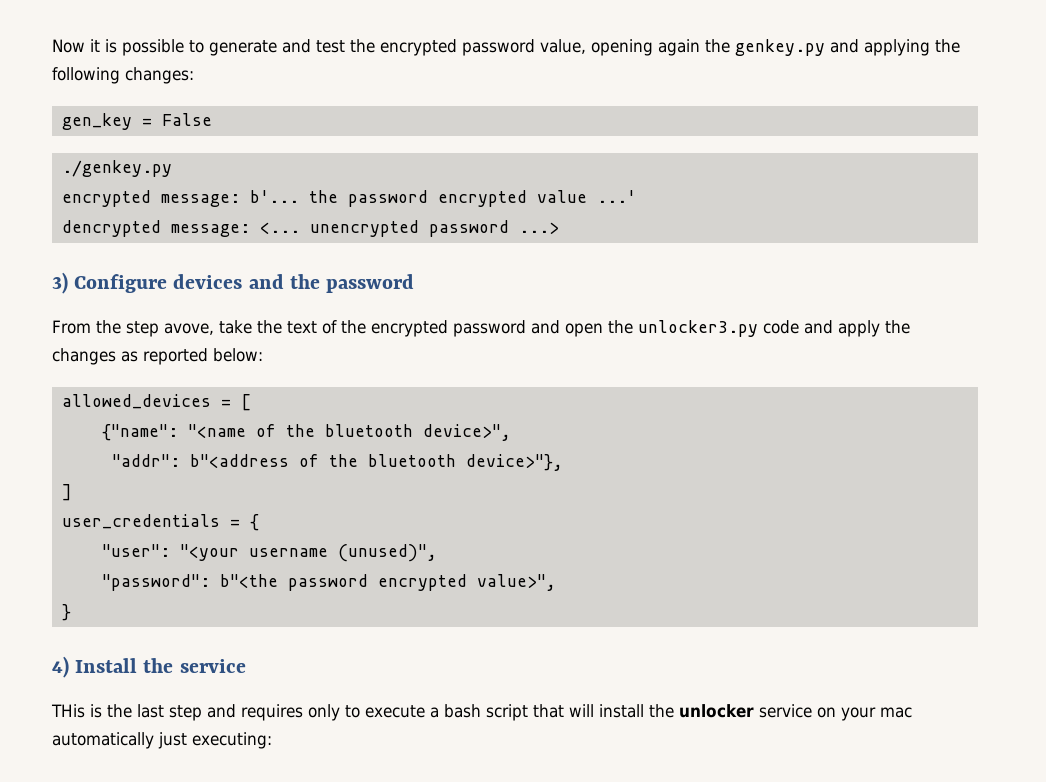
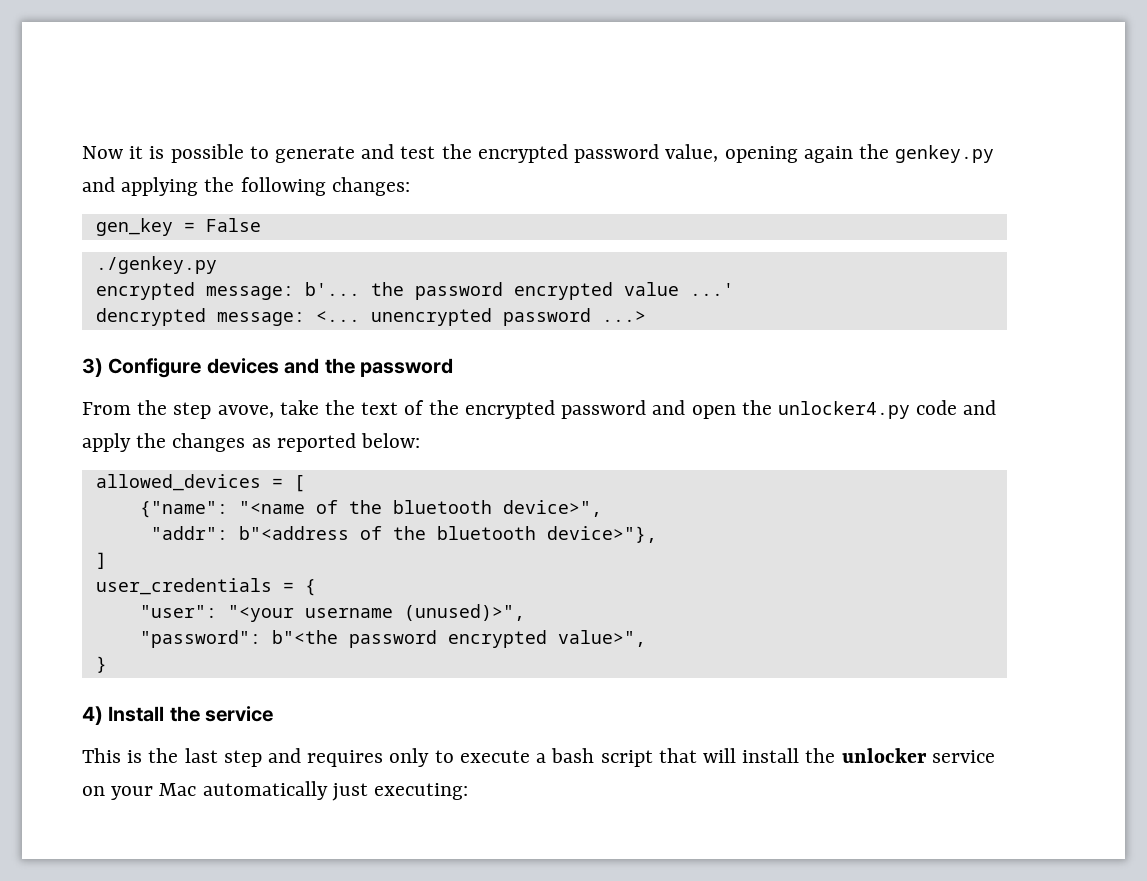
[637,320,758,337] unlocker3.py -> [777,401,910,419] unlocker4.py
[337,544,437,562] (unused)", -> [403,604,525,621] (unused)>",
[51,704,85,718] THis -> [82,748,121,763] This
[880,707,912,718] mac -> [159,783,197,796] Mac

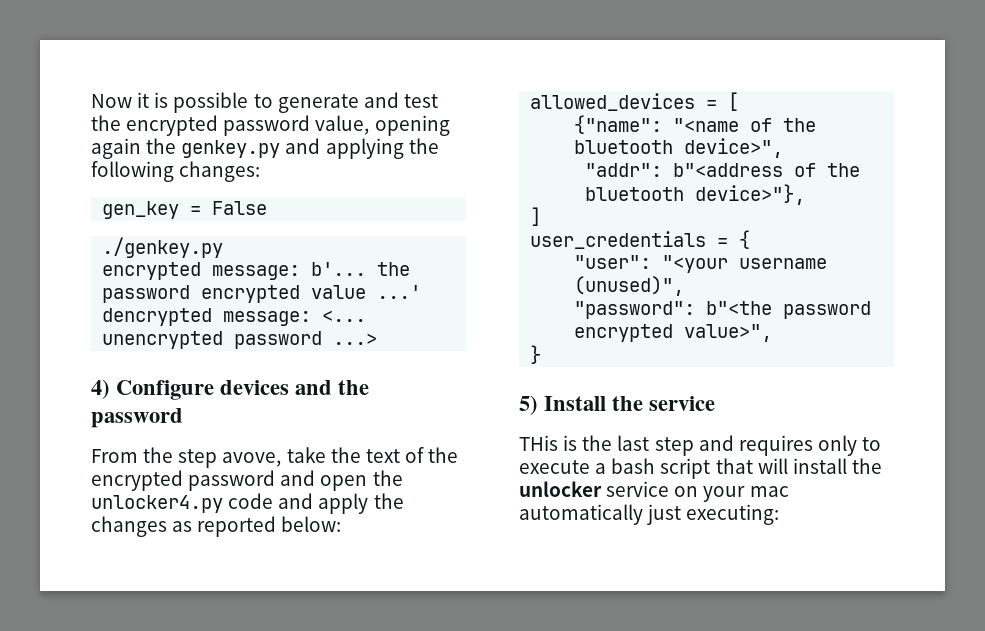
[82,358,103,377] 3) -> [91,379,110,399] 4)
[403,604,525,621] (unused)>", -> [574,276,685,296] (unused)",
[82,706,103,725] 4) -> [519,395,538,415] 5)
[82,748,121,763] This -> [519,435,558,451] THis
[159,783,197,796] Mac -> [749,486,789,497] mac

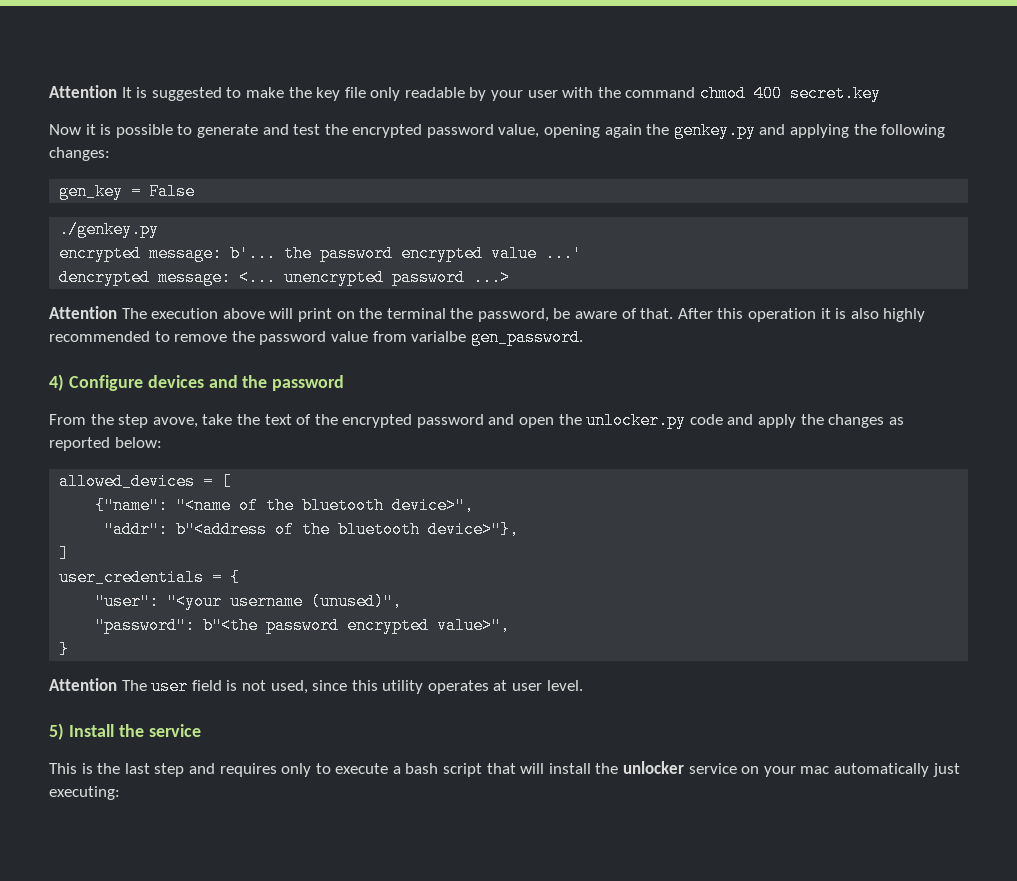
(91, 101) none -> [49,85,882,102] Attention It is suggested to make the key file only readable by your user with the command chmod 400 secret.key //
(378, 339) none -> [49,306,926,322] [49,329,583,346] // Attention The execution above will print on the terminal the password, be aware of that. After this operation it is also highly recommended to remove the password value from varialbe gen_password.
[91,495,223,513] unlocker4.py -> [586,412,687,429] unlocker.py
(542, 354) none -> [49,678,583,695] // Attention The user field is not used, since this utility operates at user level.
[519,435,558,451] THis -> [49,763,77,774] This

